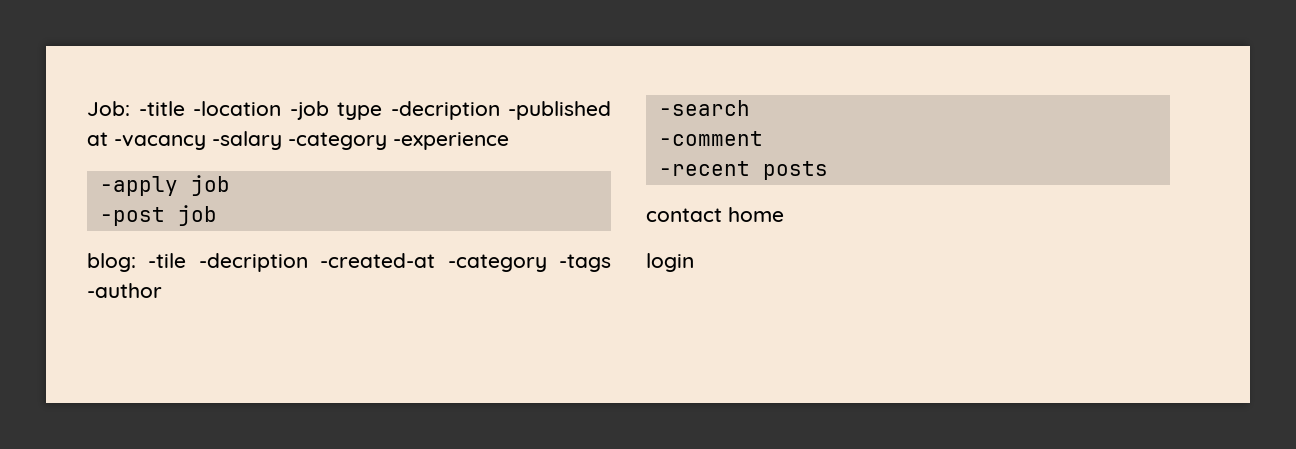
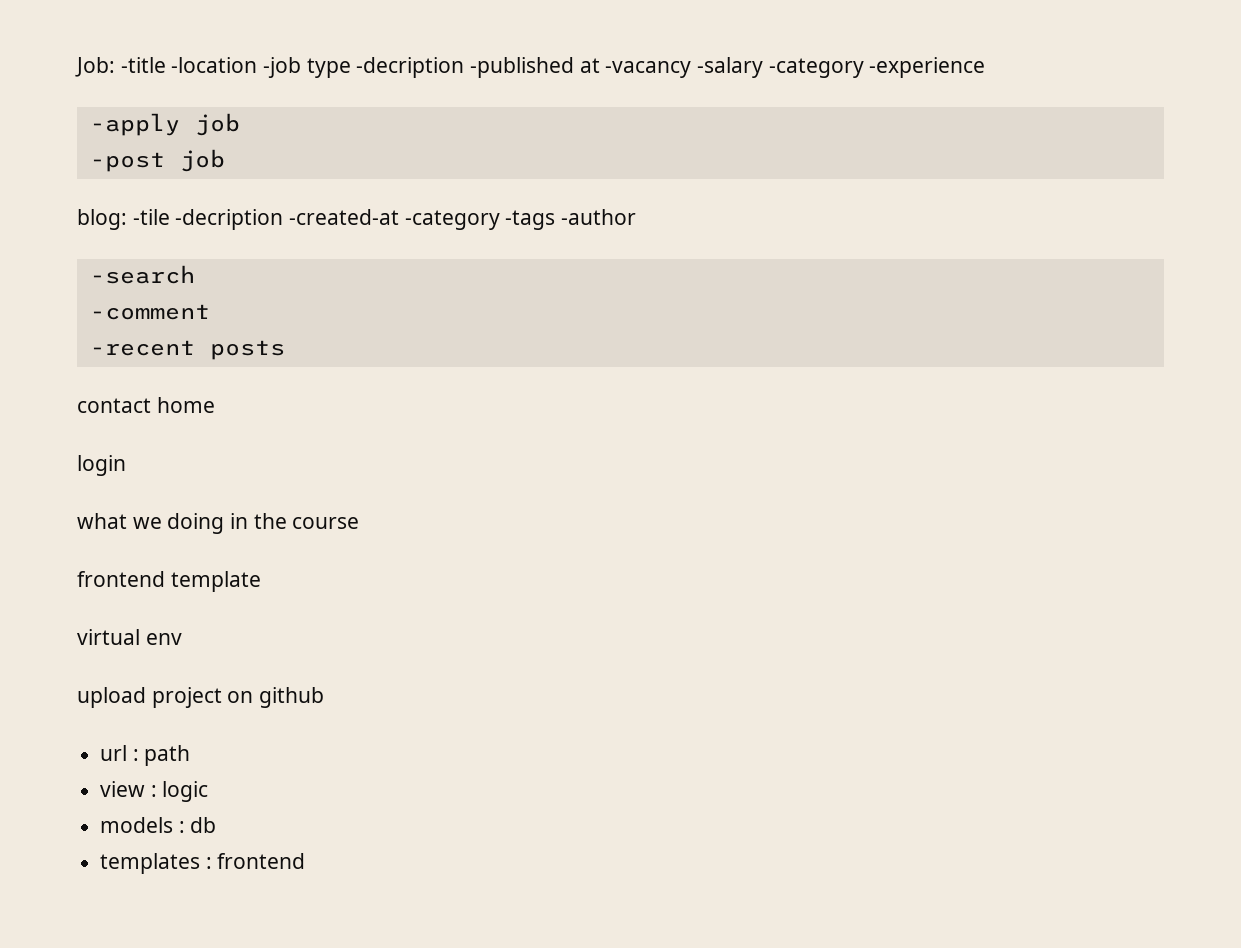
(694, 262) none -> [77,513,360,534] [77,571,261,592] [77,629,182,645] [77,687,325,708] [100,745,191,766] [100,781,209,802] [100,817,217,833] [100,853,306,874] // what we doing in the course // frontend template // virtual env // upload project on github // url : path // view : logic // models : db // templates : frontend

